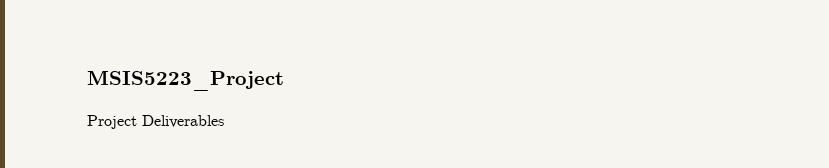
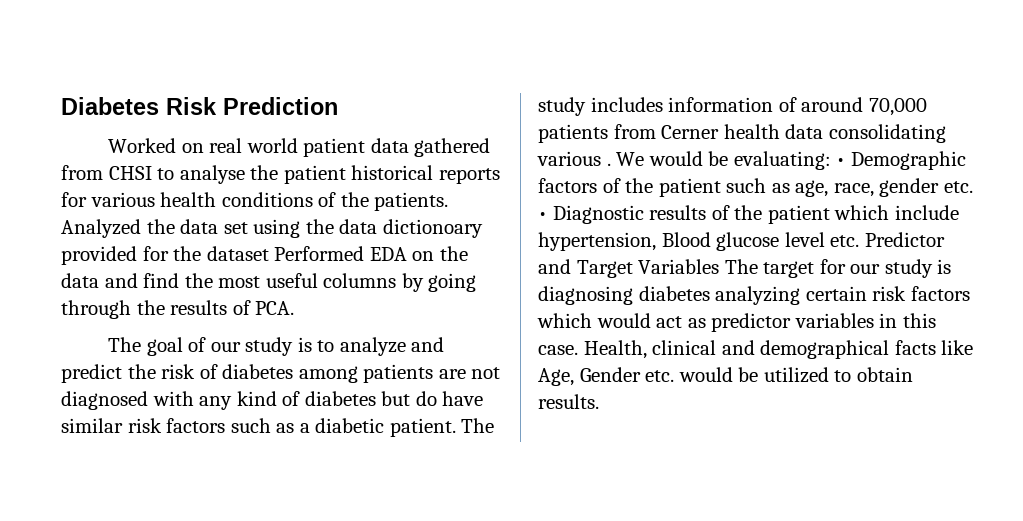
[87,70,284,91] [87,115,224,129] MSIS5223_Project // Project Deliverables -> [61,97,338,115] [108,138,491,157] [61,165,500,184] [61,192,449,211] [61,219,483,238] [61,246,468,265] [61,273,477,292] [61,300,295,319] [108,337,445,356] [61,364,501,383] [61,391,484,410] [61,418,495,437] [538,97,927,116] [538,124,946,143] [537,151,966,170] [538,178,973,197] [538,205,959,224] [538,232,945,251] [538,259,952,278] [538,286,970,305] [537,313,936,332] [538,340,974,359] [538,367,913,386] [538,394,599,409] Diabetes Risk Prediction // Worked on real world patient data gathered from CHSI to analyse the patient historical reports for various health conditions of the patients. Analyzed the data set using the data dictionoary provided for the dataset Performed EDA on the data and find the most useful columns by going through the results of PCA. // The goal of our study is to analyze and predict the risk of diabetes among patients are not diagnosed with any kind of diabetes but do have similar risk factors such as a diabetic patient. The study includes information of around 70,000 patients from Cerner health data consolidating various . We would be evaluating: • Demographic factors of the patient such as age, race, gender etc. • Diagnostic results of the patient which include hypertension, Blood glucose level etc. Predictor and Target Variables The target for our study is diagnosing diabetes analyzing certain risk factors which would act as predictor variables in this case. Health, clinical and demographical facts like Age, Gender etc. would be utilized to obtain results.

